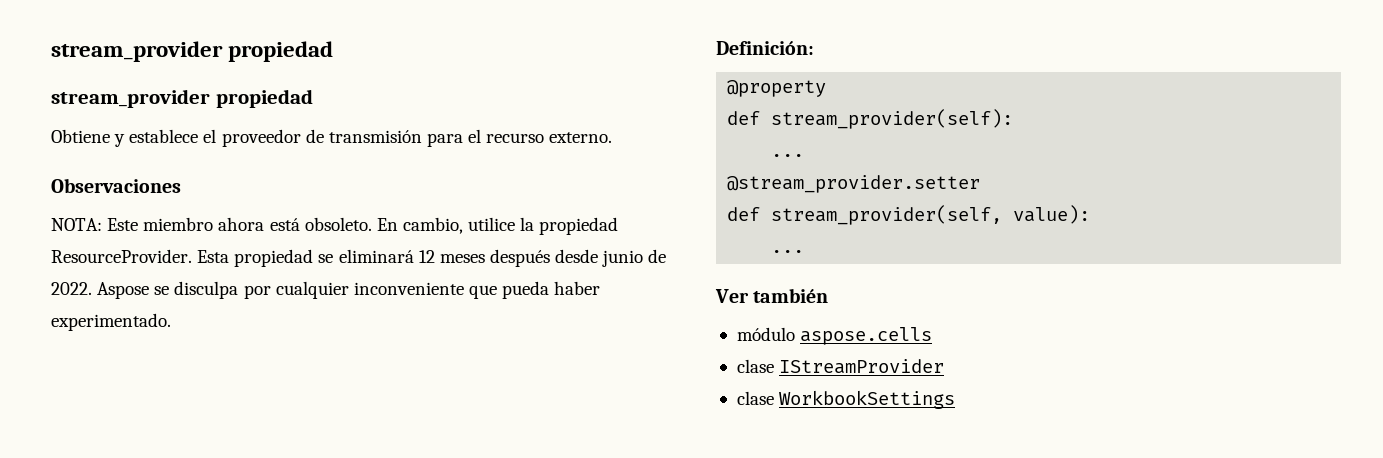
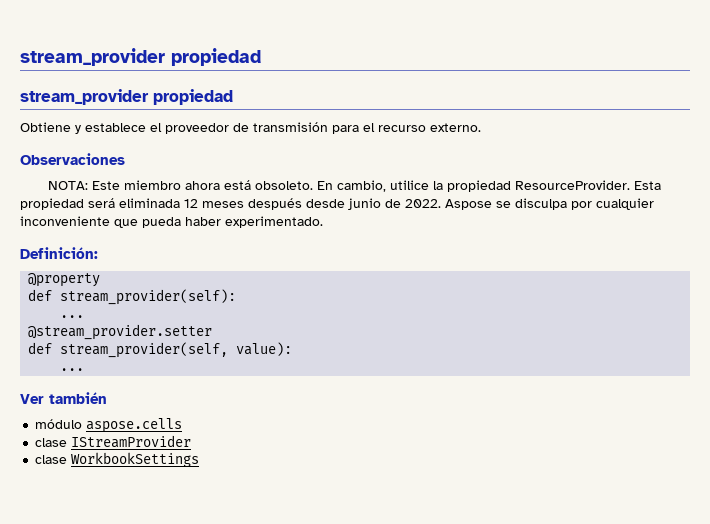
[318,249,414,263] se eliminará -> [88,198,180,208] será eliminada

